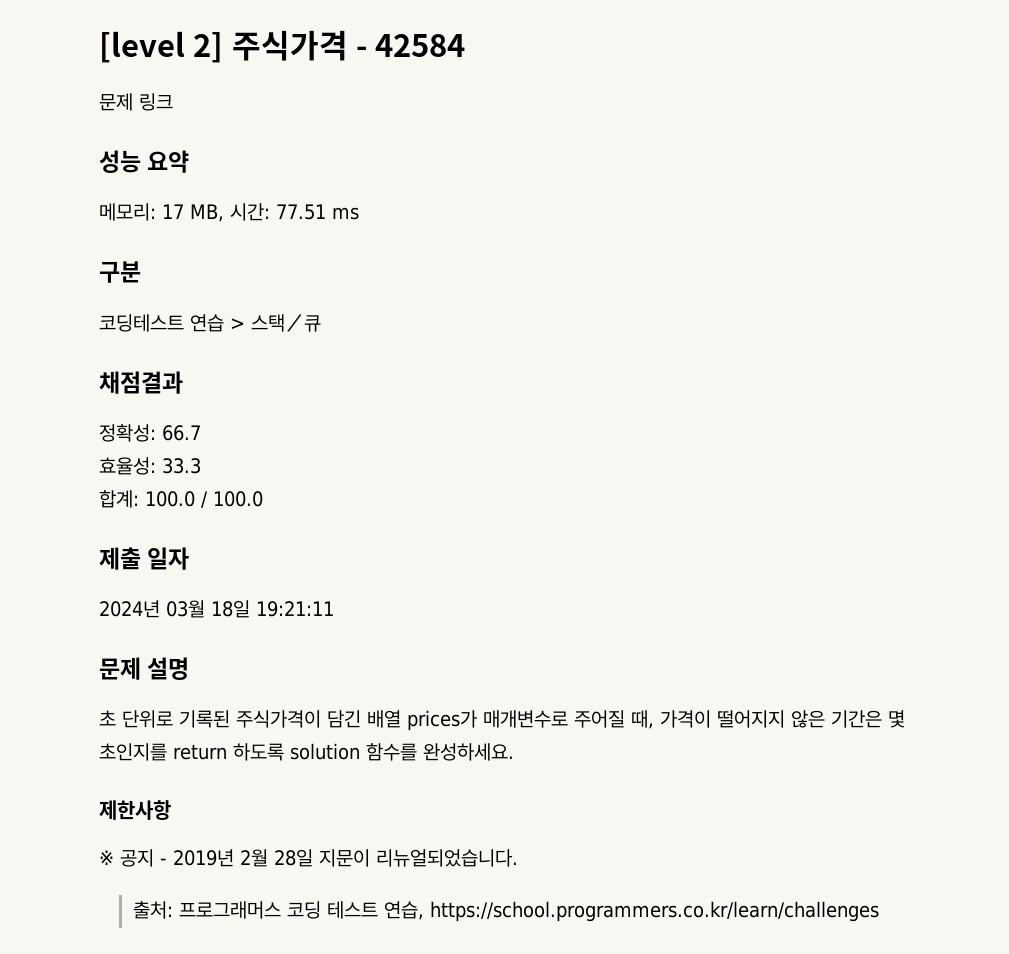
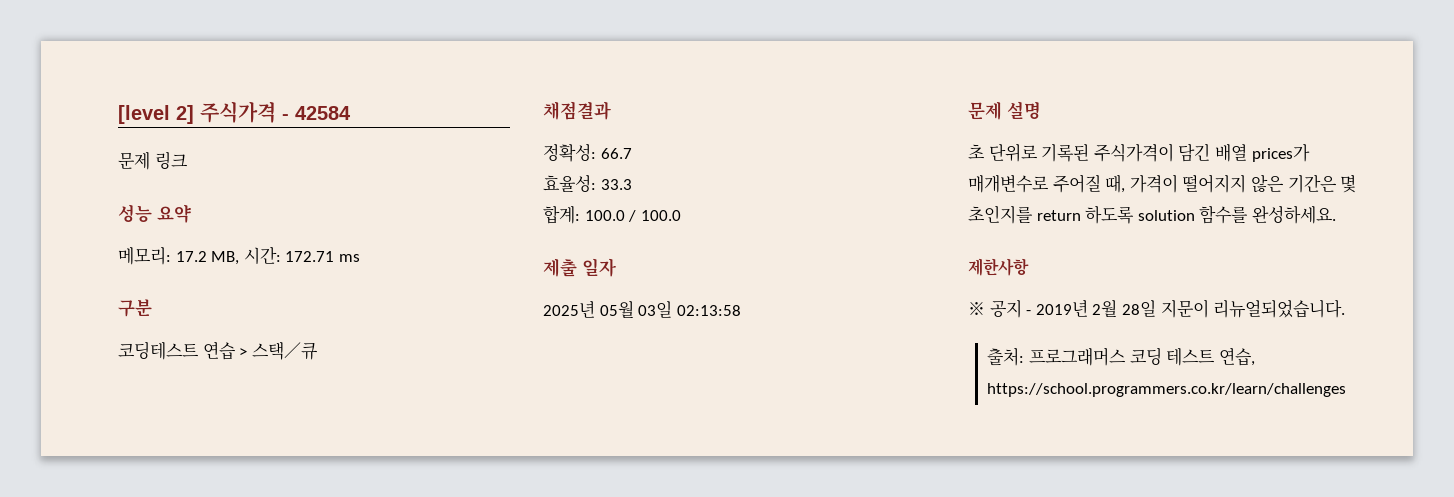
[162,204,184,219] 17 -> [175,251,207,262] 17.2
[276,204,326,220] 77.51 -> [285,251,335,262] 172.71
[99,600,334,618] 2024년 03월 18일 19:21:11 -> [543,301,741,318] 2025년 05월 03일 02:13:58

